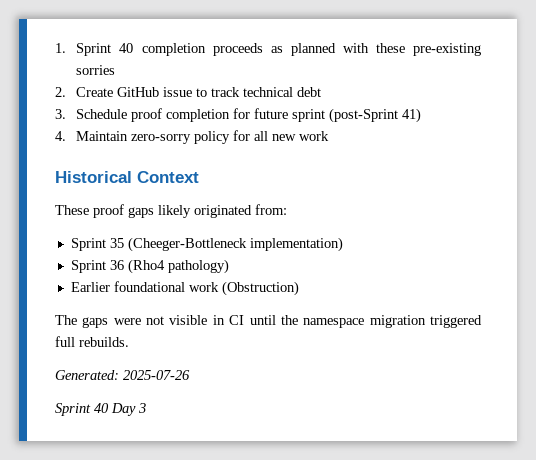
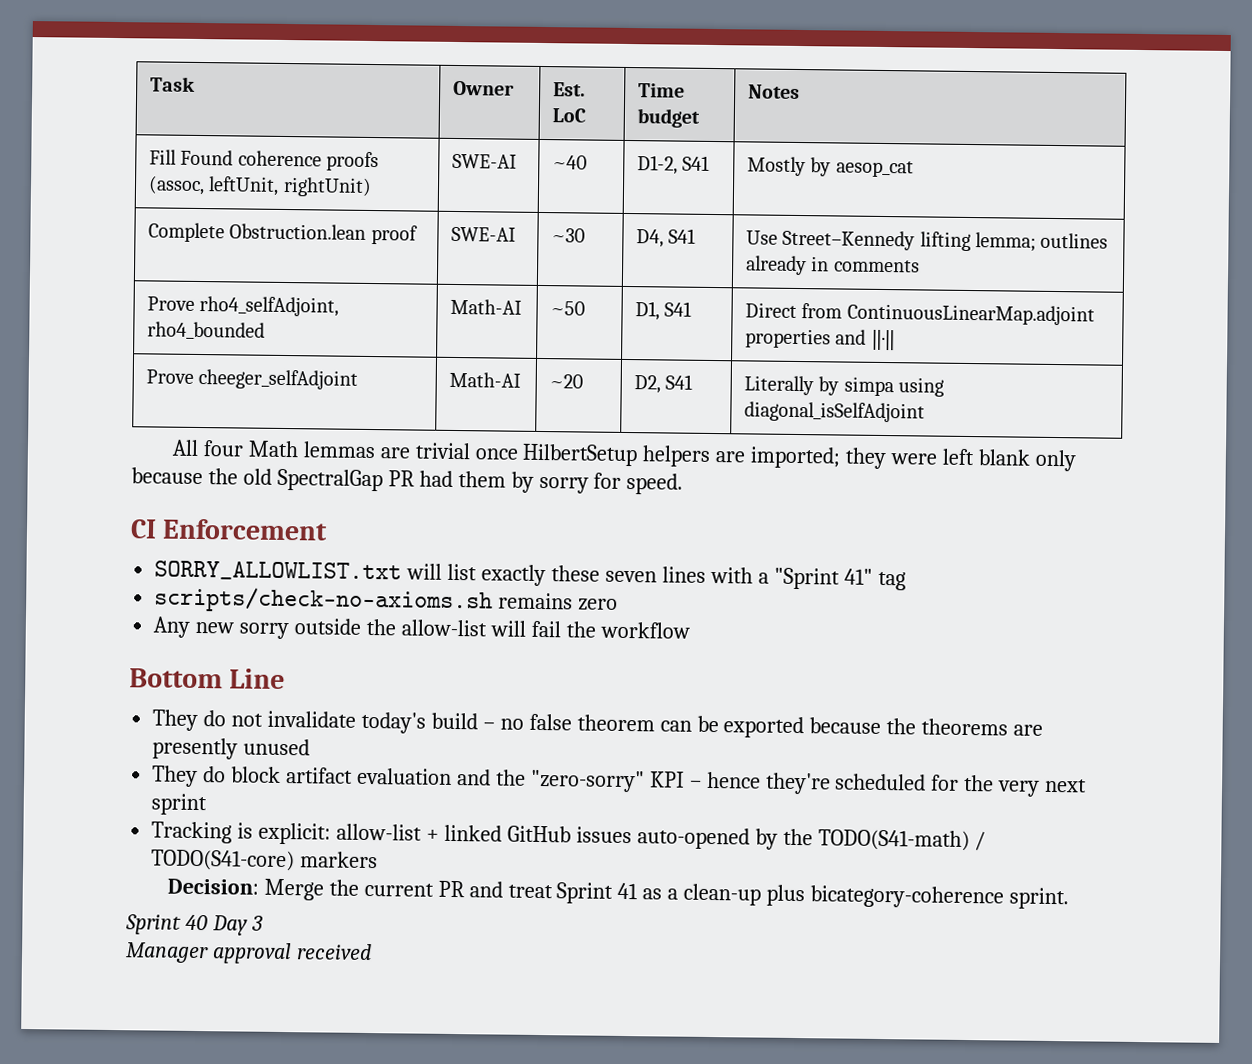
[55,43,482,56] [76,65,116,75] [55,87,322,97] [55,108,422,123] [55,130,330,144] [55,171,199,183] [55,204,287,218] [70,237,343,252] [70,259,229,274] [70,281,299,296] [55,315,483,328] [55,336,129,347] [55,370,190,380] 1. Sprint 40 completion proceeds as planned with these pre-existing sorries // 2. Create GitHub issue to track technical debt // 3. Schedule proof completion for future sprint (post-Sprint 41) // 4. Maintain zero-sorry policy for all new work // Historical Context // These proof gaps likely originated from: // Sprint 35 (Cheeger-Bottleneck implementation) // Sprint 36 (Rho4 pathology) // Earlier foundational work (Obstruction) // The gaps were not visible in CI until the namespace migration triggered full rebuilds. // Generated: 2025-07-26 -> [149,76,195,92] [452,80,515,96] [552,82,586,97] [551,108,586,123] [637,83,685,98] [636,108,700,128] [747,84,800,99] [148,149,380,172] [147,175,372,197] [451,153,517,169] [551,155,587,170] [636,155,711,175] [746,156,914,178] [147,222,418,245] [450,226,516,242] [550,228,585,243] [635,228,697,248] [745,229,1109,252] [745,255,920,276] [146,295,340,317] [146,321,265,340] [449,298,522,315] [549,301,585,316] [634,301,693,321] [744,302,1095,326] [744,328,896,351] [145,368,359,390] [448,371,521,388] [548,374,583,389] [633,374,694,394] [743,375,945,397] [743,401,925,423] [171,439,1076,472] [131,467,684,495] [130,518,329,541] [154,560,906,591] [154,586,619,615] [153,616,690,640] [129,668,286,690] [152,709,1044,739] [152,737,311,760] [151,765,1088,797] [151,793,208,816] [151,821,987,852] [151,849,379,872] [166,878,1070,910] Task | Owner | Est. LoC | Time budget | Notes // Fill Found coherence proofs (assoc, leftUnit, rightUnit) | SWE-AI | ~40 | D1-2, S41 | Mostly by aesop_cat // Complete Obstruction.lean proof | SWE-AI | ~30 | D4, S41 | Use Street–Kennedy lifting lemma; outlines already in comments // Prove rho4_selfAdjoint, rho4_bounded | Math-AI | ~50 | D1, S41 | Direct from ContinuousLinearMap.adjoint properties and ‖·‖ // Prove cheeger_selfAdjoint | Math-AI | ~20 | D2, S41 | Literally by simpa using diagonal_isSelfAdjoint // All four Math lemmas are trivial once HilbertSetup helpers are imported; they were left blank only because the old SpectralGap PR had them by sorry for speed. // CI Enforcement // SORRY_ALLOWLIST.txt will list exactly these seven lines with a "Sprint 41" tag // scripts/check-no-axioms.sh remains zero // Any new sorry outside the allow-list will fail the workflow // Bottom Line // They do not invalidate today's build – no false theorem can be exported because the theorems are presently unused // They do block artifact evaluation and the "zero-sorry" KPI – hence they're scheduled for the very next sprint // Tracking is explicit: allow-list + linked GitHub issues auto-opened by the TODO(S41-math) / TODO(S41-core) markers // Decision: Merge the current PR and treat Sprint 41 as a clean-up plus bicategory-coherence sprint.
(146, 408) none -> [125,942,372,965] // Manager approval received

